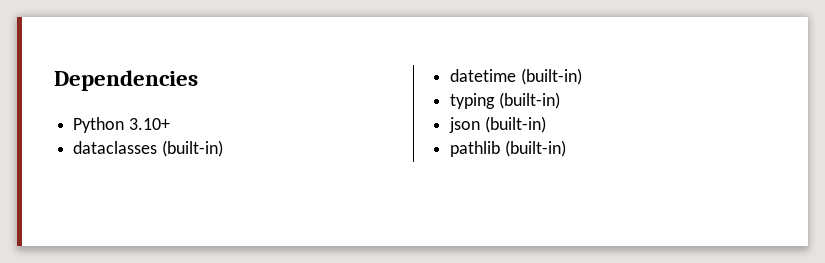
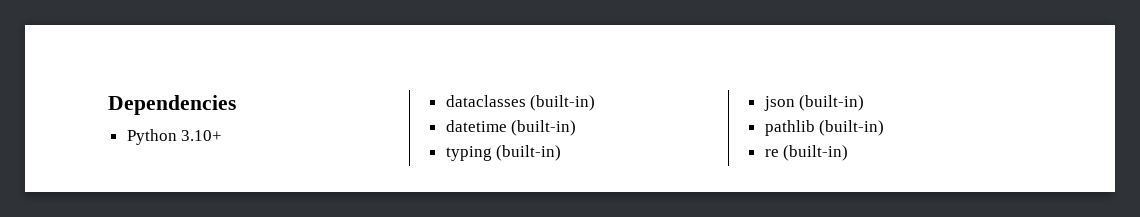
(566, 148) none -> [764,145,849,161] // re (built-in)

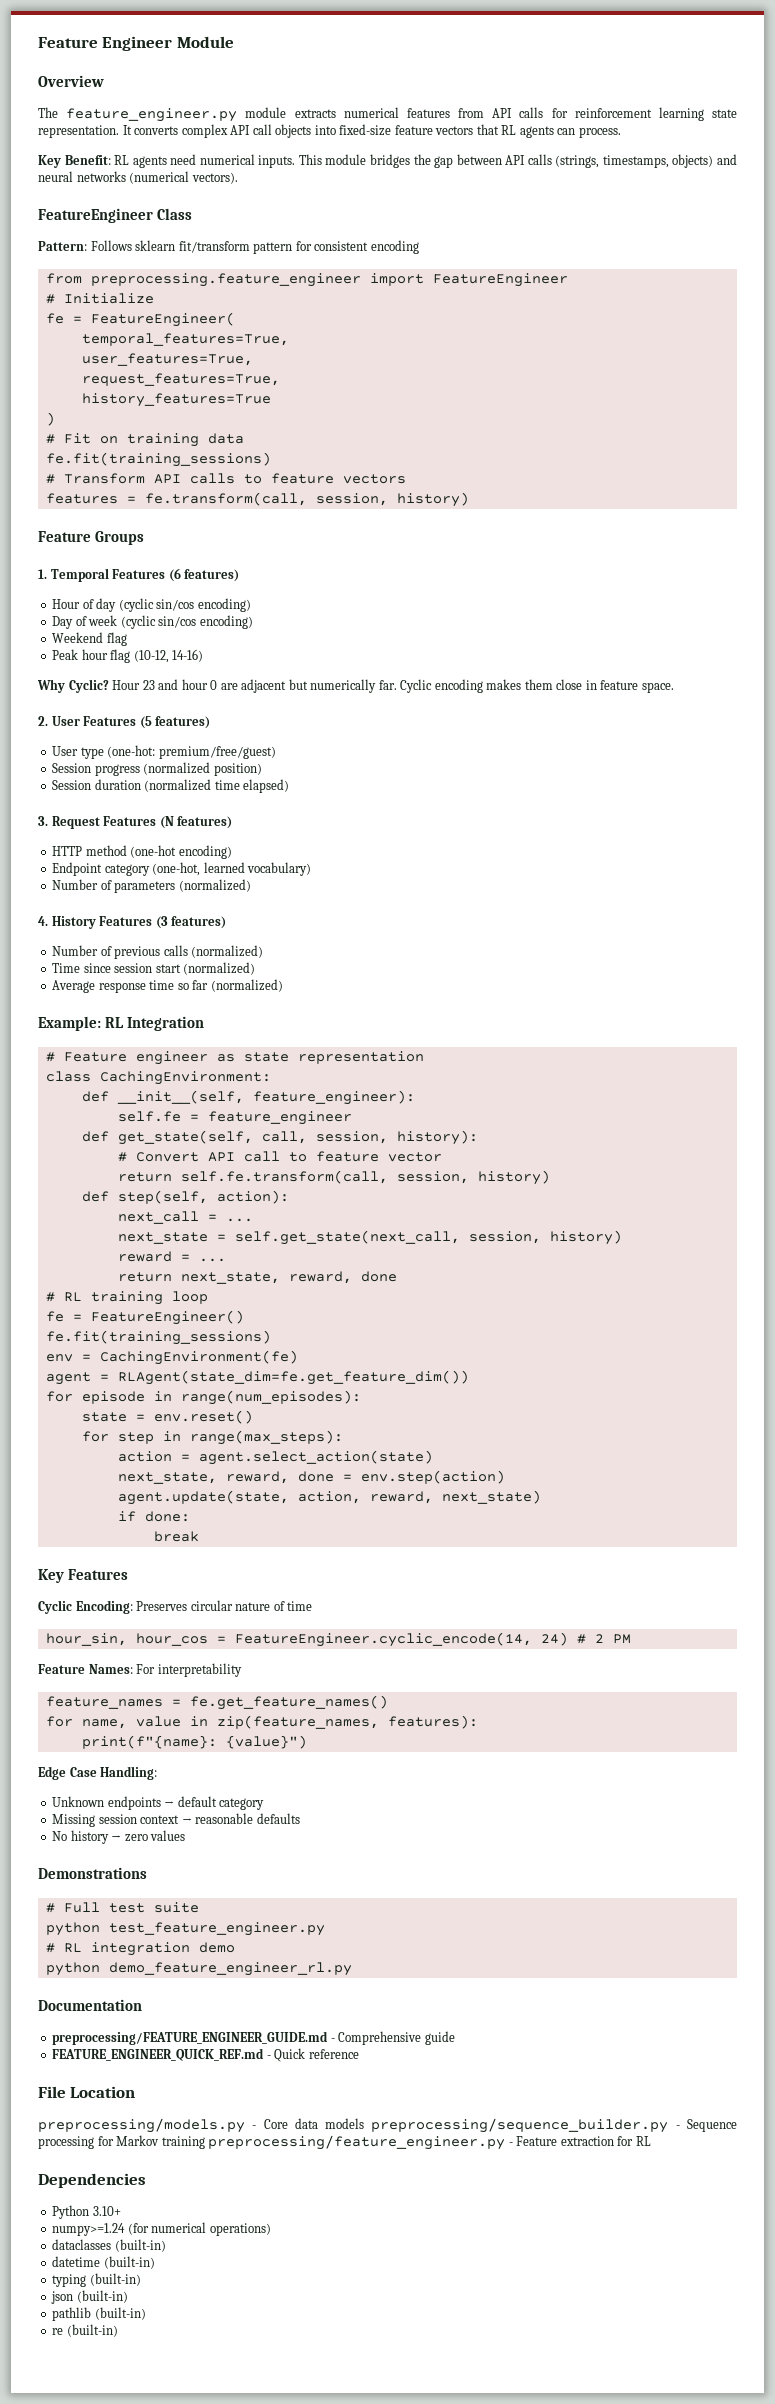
(108, 105) none -> [38,36,234,51] [38,75,104,87] [38,107,737,122] [38,124,621,138] [38,154,737,168] [38,171,238,184] [38,208,192,223] [38,240,419,254] [45,273,568,287] [45,293,154,304] [45,312,235,327] [81,333,289,346] [81,353,253,366] [81,373,280,386] [81,393,271,407] [45,412,55,426] [45,433,244,447] [45,452,271,467] [45,473,406,484] [45,492,469,507] [38,531,144,545] [38,568,240,582] [52,598,251,612] [52,615,253,629] [52,632,127,646] [52,649,204,663] [37,679,674,693] [38,716,211,729] [52,745,276,759] [52,762,262,776] [52,779,290,793] [38,816,233,829] [52,845,232,859] [52,862,312,876] [52,879,251,893] [38,916,227,929] [52,945,264,959] [52,962,256,975] [52,979,283,993] [38,1016,204,1031] [45,1051,424,1065] [45,1071,271,1085] [81,1090,415,1105] [117,1111,352,1125] [81,1130,478,1145] [117,1151,442,1162] [117,1170,550,1185] [81,1190,289,1204] [117,1211,253,1224] [117,1230,622,1245] [117,1251,226,1262] [117,1271,397,1284] [45,1291,208,1305] [45,1310,244,1325] [45,1330,271,1345] [45,1350,298,1365] [45,1370,469,1385] [45,1390,361,1405] [81,1410,253,1424] [81,1430,343,1445] [117,1450,433,1465] [117,1470,505,1484] [117,1490,541,1505] [117,1511,190,1522] [153,1531,199,1542] [38,1569,128,1583] [38,1600,313,1614] [45,1632,631,1647] [38,1663,242,1677] [45,1695,388,1710] [45,1715,478,1729] [81,1735,307,1749] [38,1766,158,1780] [52,1796,265,1810] [52,1813,300,1827] [52,1830,186,1844] [38,1867,147,1879] [45,1902,199,1913] [45,1922,325,1936] [45,1942,235,1956] [45,1962,352,1976] [38,1999,142,2011] [52,2031,455,2045] [52,2048,359,2062] [38,2086,136,2098] [38,2118,738,2133] [38,2135,651,2150] Feature Engineer Module // Overview // The feature_engineer.py module extracts numerical features from API calls for reinforcement learning state representation. It converts complex API call objects into fixed-size feature vectors that RL agents can process. // Key Benefit: RL agents need numerical inputs. This module bridges the gap between API calls (strings, timestamps, objects) and neural networks (numerical vectors). // FeatureEngineer Class // Pattern: Follows sklearn fit/transform pattern for consistent encoding // from preprocessing.feature_engineer import FeatureEngineer // # Initialize // fe = FeatureEngineer( // temporal_features=True, // user_features=True, // request_features=True, // history_features=True // ) // # Fit on training data // fe.fit(training_sessions) // # Transform API calls to feature vectors // features = fe.transform(call, session, history) // Feature Groups // 1. Temporal Features (6 features) // Hour of day (cyclic sin/cos encoding) // Day of week (cyclic sin/cos encoding) // Weekend flag // Peak hour flag (10-12, 14-16) // Why Cyclic? Hour 23 and hour 0 are adjacent but numerically far. Cyclic encoding makes them close in feature space. // 2. User Features (5 features) // User type (one-hot: premium/free/guest) // Session progress (normalized position) // Session duration (normalized time elapsed) // 3. Request Features (N features) // HTTP method (one-hot encoding) // Endpoint category (one-hot, learned vocabulary) // Number of parameters (normalized) // 4. History Features (3 features) // Number of previous calls (normalized) // Time since session start (normalized) // Average response time so far (normalized) // Example: RL Integration // # Feature engineer as state representation // class CachingEnvironment: // def __init__(self, feature_engineer): // self.fe = feature_engineer // def get_state(self, call, session, history): // # Convert API call to feature vector // return self.fe.transform(call, session, history) // def step(self, action): // next_call = ... // next_state = self.get_state(next_call, session, history) // reward = ... // return next_state, reward, done // # RL training loop // fe = FeatureEngineer() // fe.fit(training_sessions) // env = CachingEnvironment(fe) // agent = RLAgent(state_dim=fe.get_feature_dim()) // for episode in range(num_episodes): // state = env.reset() // for step in range(max_steps): // action = agent.select_action(state) // next_state, reward, done = env.step(action) // agent.update(state, action, reward, next_state) // if done: // break // Key Features // Cyclic Encoding: Preserves circular nature of time // hour_sin, hour_cos = FeatureEngineer.cyclic_encode(14, 24) # 2 PM // Feature Names: For interpretability // feature_names = fe.get_feature_names() // for name, value in zip(feature_names, features): // print(f"{name}: {value}") // Edge Case Handling: // Unknown endpoints → default category // Missing session context → reasonable defaults // No history → zero values // Demonstrations // # Full test suite // python test_feature_engineer.py // # RL integration demo // python demo_feature_engineer_rl.py // Documentation // preprocessing/FEATURE_ENGINEER_GUIDE.md - Comprehensive guide // FEATURE_ENGINEER_QUICK_REF.md - Quick reference // File Location // preprocessing/models.py - Core data models preprocessing/sequence_builder.py - Sequence processing for Markov training preprocessing/feature_engineer.py - Feature extraction for RL //
(223, 135) none -> [52,2222,271,2236] // numpy>=1.24 (for numerical operations)

